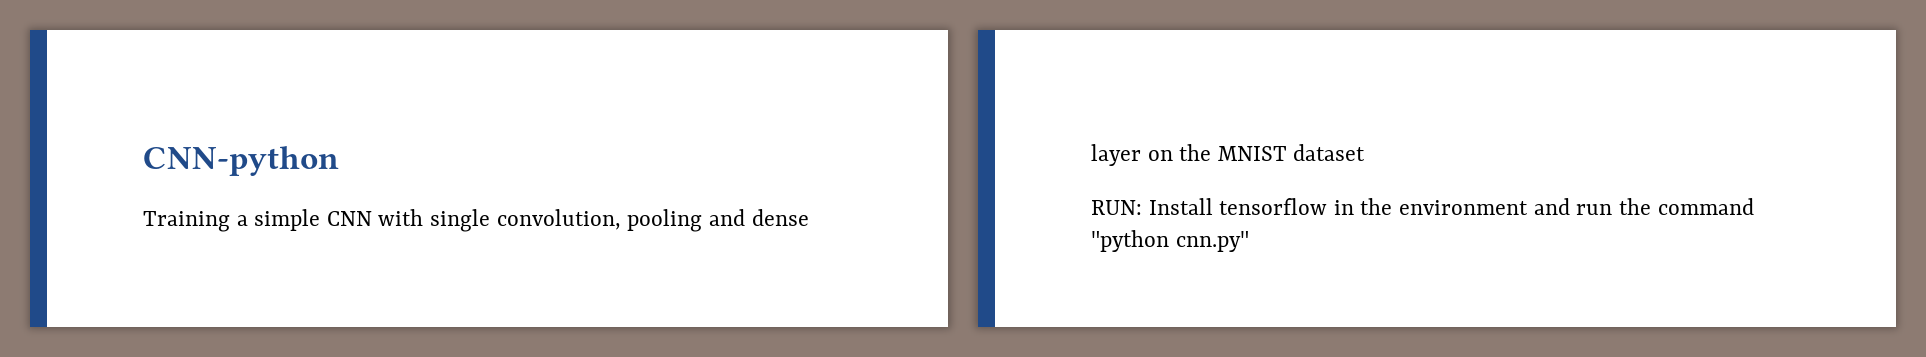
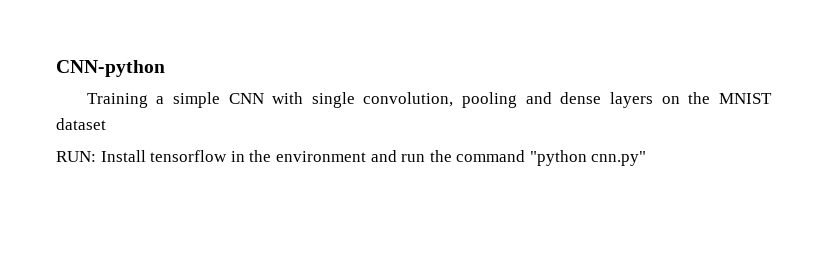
[1091,144,1141,166] layer -> [610,92,654,108] layers

